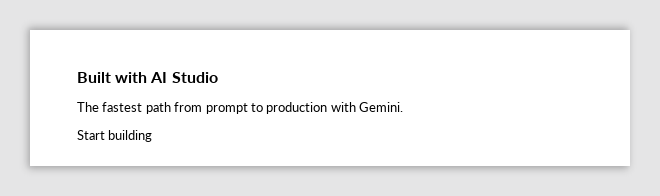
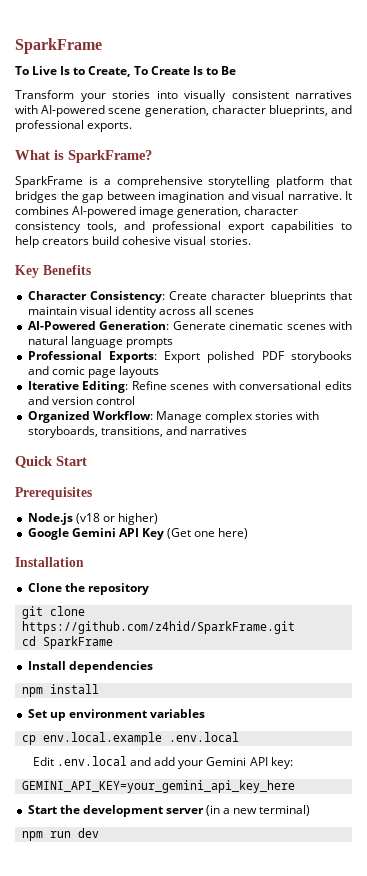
[77,72,218,83] [77,102,403,114] [77,130,153,142] Built with AI Studio // The fastest path from prompt to production with Gemini. // Start building -> [15,38,102,54] [15,66,236,77] [15,90,352,102] [15,105,352,117] [15,120,133,132] [15,150,152,163] [15,176,352,188] [15,191,352,203] [15,206,299,218] [15,221,352,233] [15,236,251,248] [15,265,91,278] [27,291,352,303] [27,306,255,318] [27,321,352,330] [27,336,173,348] [27,351,352,363] [27,366,159,378] [27,381,353,393] [27,396,135,405] [27,411,320,423] [27,426,247,438] [15,456,87,468] [15,487,92,500] [27,513,158,525] [27,528,249,540] [15,557,84,567] [27,583,149,595] [21,606,85,619] [21,621,295,634] [21,636,113,649] [27,661,153,673] [21,684,99,697] [27,709,205,721] [21,732,239,745] [32,756,293,769] [21,780,295,793] [27,805,311,817] [21,828,99,841] SparkFrame // To Live Is to Create, To Create Is to Be // Transform your stories into visually consistent narratives with AI-powered scene generation, character blueprints, and professional exports. // What is SparkFrame? // SparkFrame is a comprehensive storytelling platform that bridges the gap between imagination and visual narrative. It combines AI-powered image generation, character consistency tools, and professional export capabilities to help creators build cohesive visual stories. // Key Benefits // Character Consistency: Create character blueprints that maintain visual identity across all scenes // AI-Powered Generation: Generate cinematic scenes with natural language prompts // Professional Exports: Export polished PDF storybooks and comic page layouts // Iterative Editing: Refine scenes with conversational edits and version control // Organized Workflow: Manage complex stories with storyboards, transitions, and narratives // Quick Start // Prerequisites // Node.js (v18 or higher) // Google Gemini API Key (Get one here) // Installation // Clone the repository // git clone https://github.com/z4hid/SparkFrame.git // cd SparkFrame // Install dependencies // npm install // Set up environment variables // cp env.local.example .env.local // Edit .env.local and add your Gemini API key: // GEMINI_API_KEY=your_gemini_api_key_here // Start the development server (in a new terminal) // npm run dev

